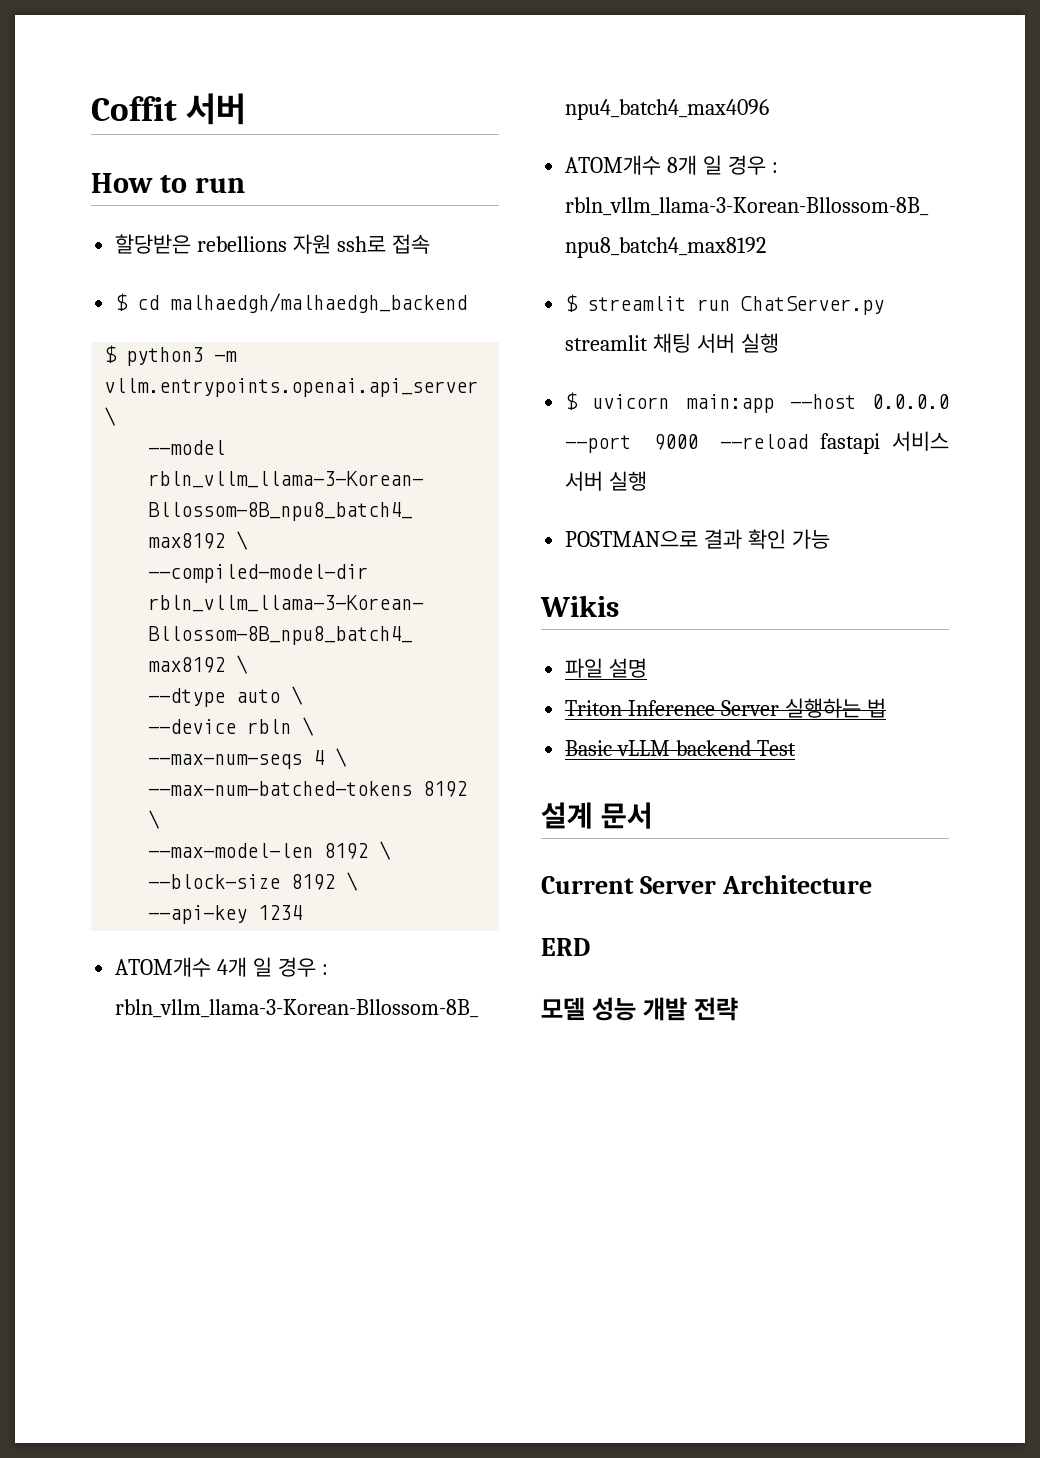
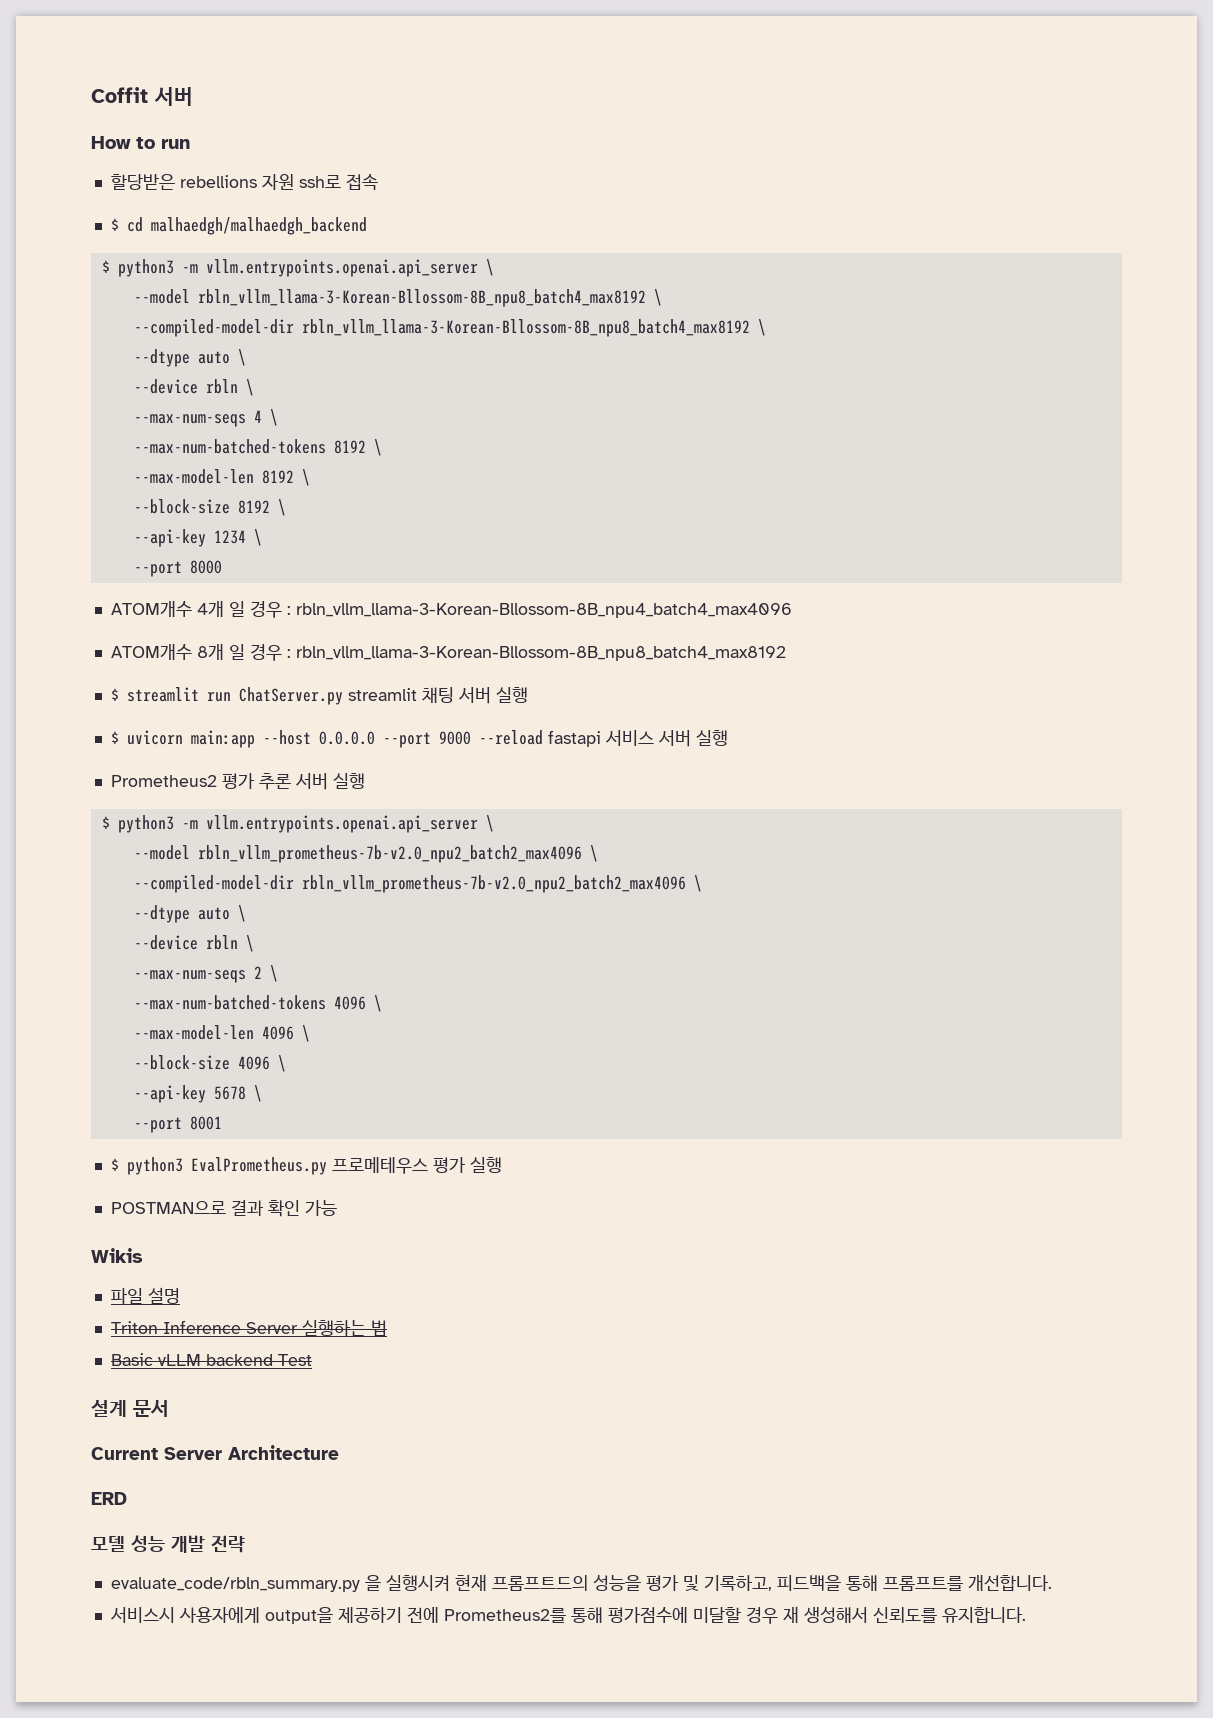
(303, 912) none -> [253,529,262,546] [133,560,222,577] \ // --port 8000
(648, 481) none -> [110,773,365,790] [101,815,494,833] [133,845,598,863] [133,875,702,893] [133,905,246,923] [133,935,254,952] [133,965,278,983] [133,995,382,1012] [133,1025,310,1042] [133,1055,286,1072] [133,1085,262,1103] [133,1116,222,1133] [110,1157,502,1175] // Prometheus2 평가 추론 서버 실행 // $ python3 -m vllm.entrypoints.openai.api_server \ // --model rbln_vllm_prometheus-7b-v2.0_npu2_batch2_max4096 \ // --compiled-model-dir rbln_vllm_prometheus-7b-v2.0_npu2_batch2_max4096 \ // --dtype auto \ // --device rbln \ // --max-num-seqs 2 \ // --max-num-batched-tokens 4096 \ // --max-model-len 4096 \ // --block-size 4096 \ // --api-key 5678 \ // --port 8001 // $ python3 EvalPrometheus.py 프로메테우스 평가 실행
(738, 1009) none -> [110,1574,1052,1592] [109,1606,1026,1624] // evaluate_code/rbln_summary.py 을 실행시켜 현재 프롬프트드의 성능을 평가 및 기록하고, 피드백을 통해 프롬프트를 개선합니다. // 서비스시 사용자에게 output을 제공하기 전에 Prometheus2를 통해 평가점수에 미달할 경우 재 생성해서 신뢰도를 유지합니다.

